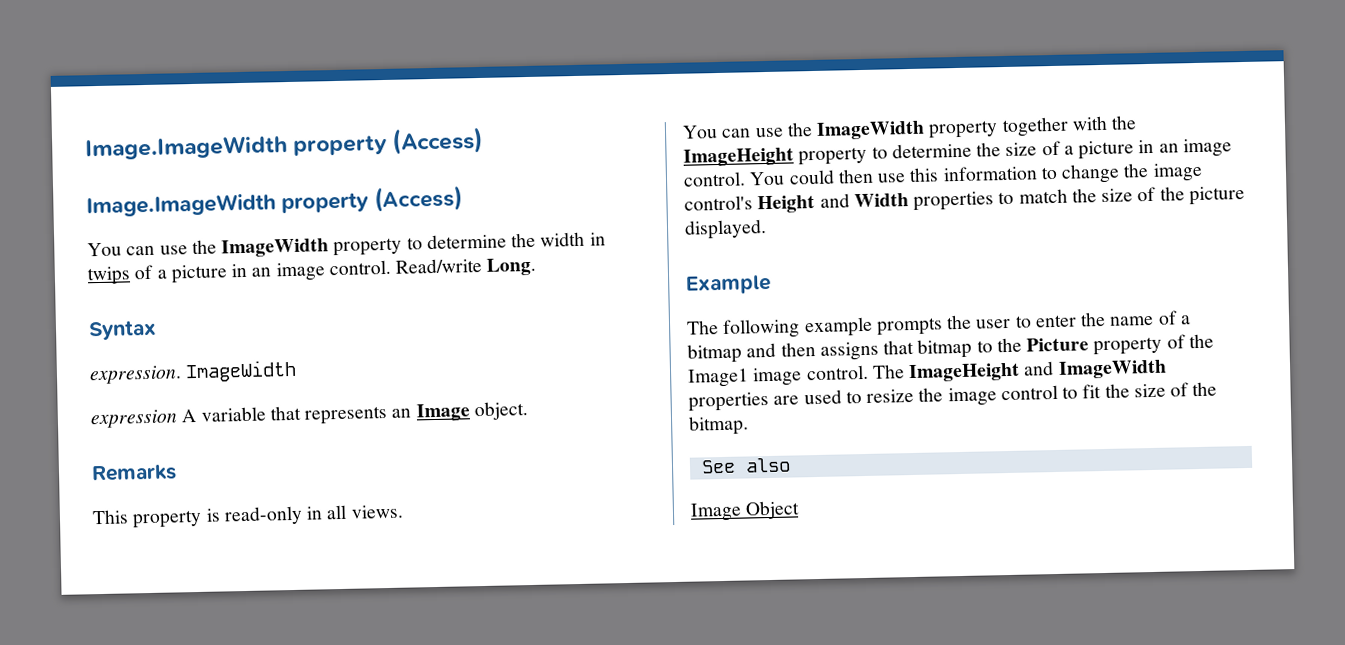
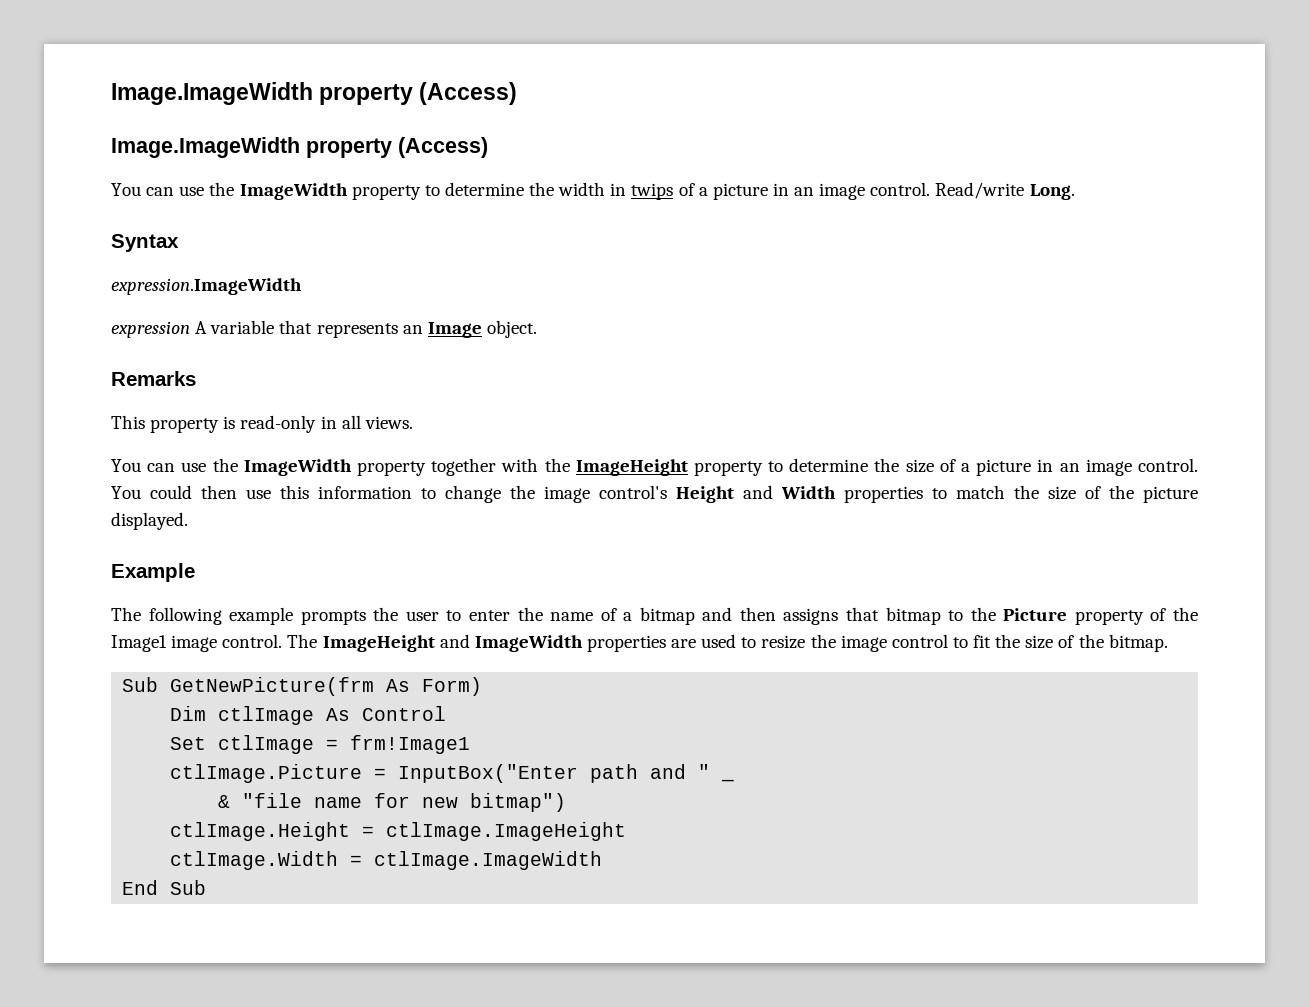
[89,359,298,385] expression. ImageWidth -> [111,278,302,295] expression.ImageWidth
[700,457,791,474] [690,500,801,522] See also // Image Object -> [122,677,483,696] [170,706,447,725] [170,735,471,754] [170,764,711,783] [721,779,735,782] [218,793,567,812] [170,822,627,841] [170,851,603,870] [122,880,207,895] Sub GetNewPicture(frm As Form) // Dim ctlImage As Control // Set ctlImage = frm!Image1 // ctlImage.Picture = InputBox("Enter path and " _ // & "file name for new bitmap") // ctlImage.Height = ctlImage.ImageHeight // ctlImage.Width = ctlImage.ImageWidth // End Sub

